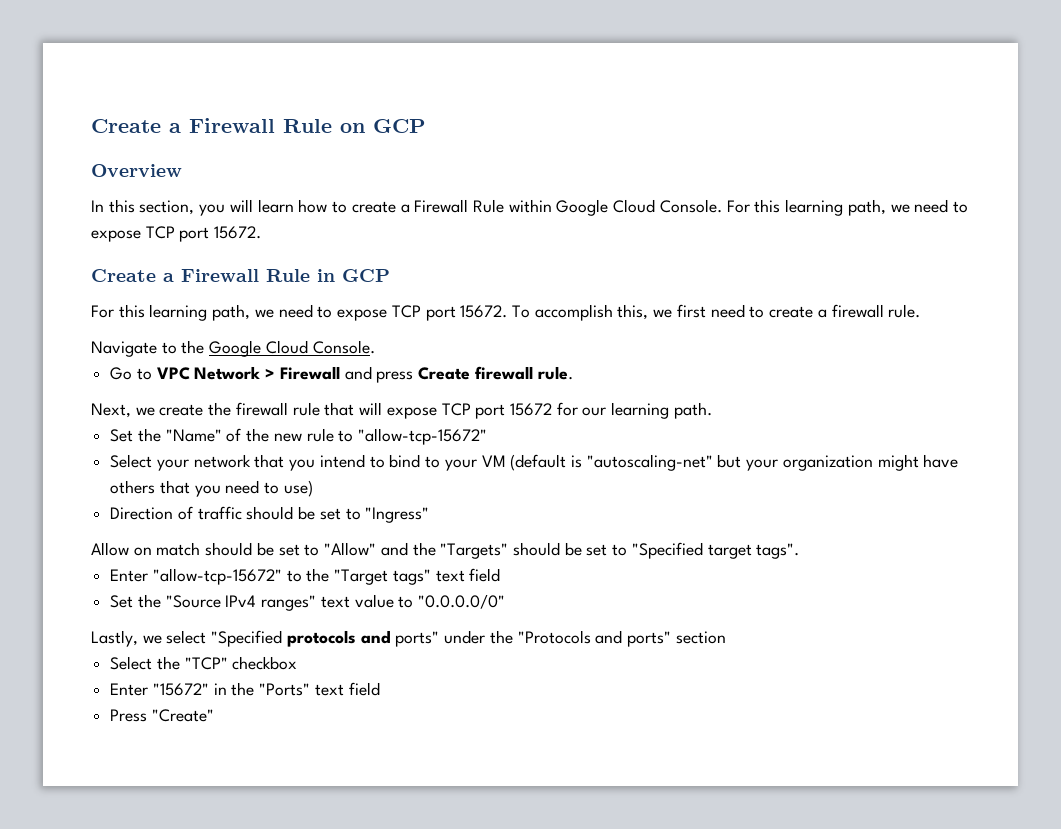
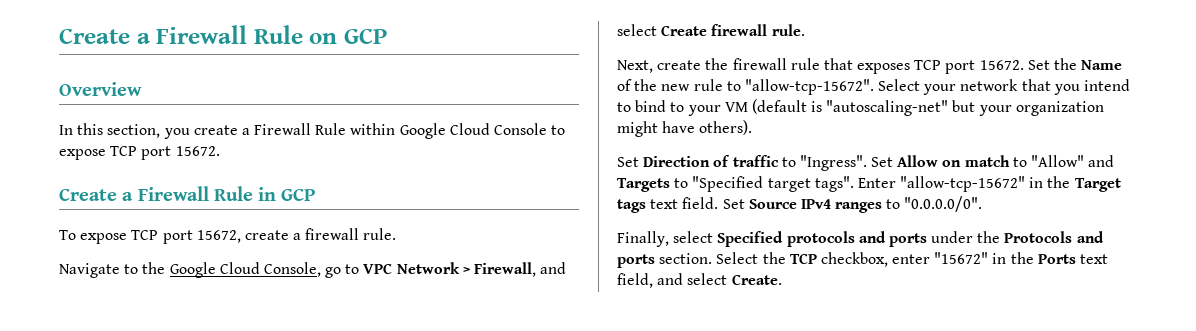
[229,199,348,213] will learn how to -> (190, 133) none
[659,199,949,216] Console. For this learning path, we need -> [494,123,548,135] Console
[91,304,765,321] For this learning path, we need to expose TCP port 15672. To accomplish this, we first need to -> [59,230,241,244] To expose TCP port 15672,
[312,340,375,354] [110,367,133,380] Console. // Go -> [263,262,342,278] Console, go
[279,366,414,383] Firewall and press -> [474,262,567,277] [617,24,657,36] Firewall, and select
[135,407,155,416] we -> (653, 66) none
[359,402,712,419] [110,428,222,442] will expose TCP port 15672 for our learning path. // Set the "Name" -> [857,58,1123,74] exposes TCP port 15672. Set the Name
[358,428,488,445] "allow-tcp-15672" // -> [744,79,874,95] "allow-tcp-15672".
[110,480,313,497] [110,506,430,523] [91,542,608,559] others that you need to use) // Direction of traffic should be set to "Ingress" // Allow on match should be set to "Allow" and the "Targets" should be set -> [699,120,753,135] [617,155,1115,171] [617,178,670,192] others). // Set Direction of traffic to "Ingress". Set Allow on match to "Allow" and Targets
(800, 551) // -> (854, 184) none
[286,568,501,585] [110,594,506,611] [91,630,283,647] to the "Target tags" text field // Set the "Source IPv4 ranges" text value to "0.0.0.0/0" // Lastly, we select "Specified -> [1029,176,1121,192] [617,196,983,213] [617,231,784,247] in the Target tags text field. Set Source IPv4 ranges to "0.0.0.0/0". // Finally, select Specified
[395,631,440,647] ports" -> [888,233,927,247] ports
[517,630,726,647] [110,656,298,670] [110,682,380,696] [110,709,214,722] "Protocols and ports" section // Select the "TCP" checkbox // Enter "15672" in the "Ports" text field // Press "Create" -> [1004,231,1104,243] [617,252,1109,268] [617,273,782,288] Protocols and ports section. Select the TCP checkbox, enter "15672" in the Ports text field, and select Create.

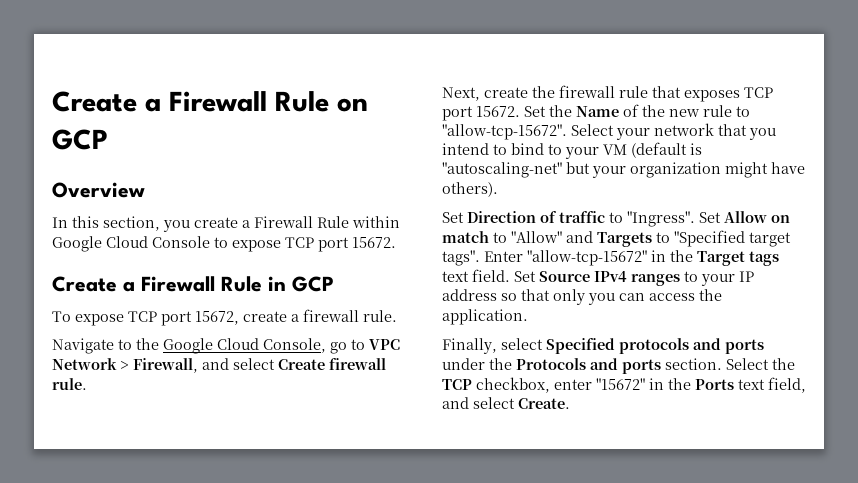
[904,196,983,212] "0.0.0.0/0". -> [701,271,754,286] [442,289,722,305] [442,309,528,325] your IP address so that only you can access the application.

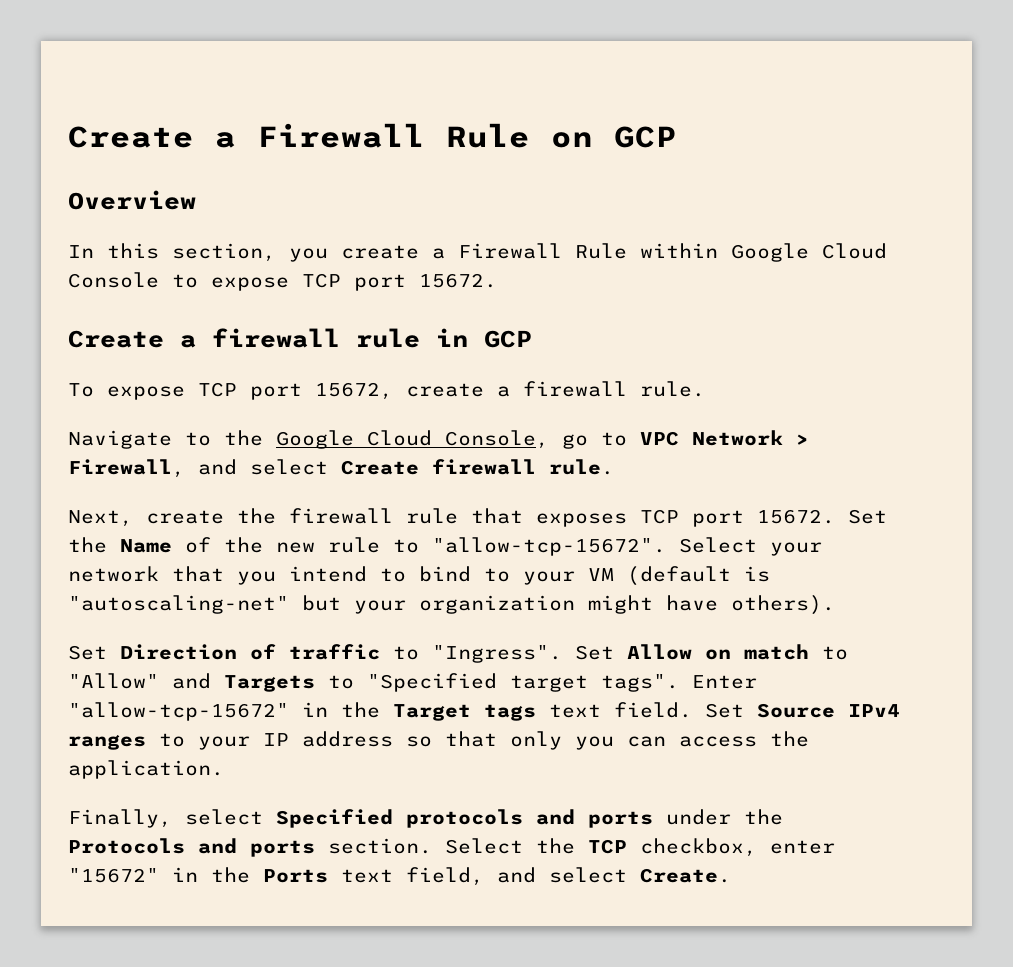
[141,276,262,292] Firewall Rule -> [212,328,420,348] firewall rule

